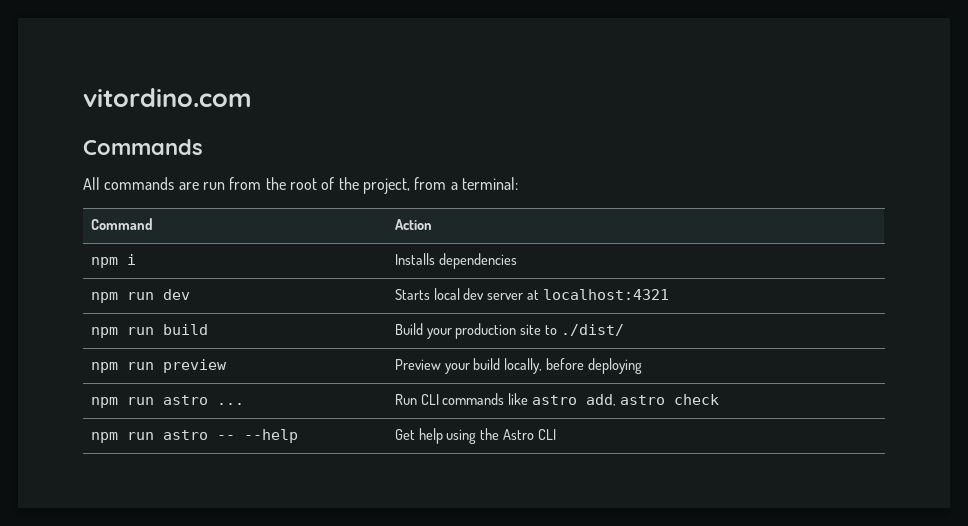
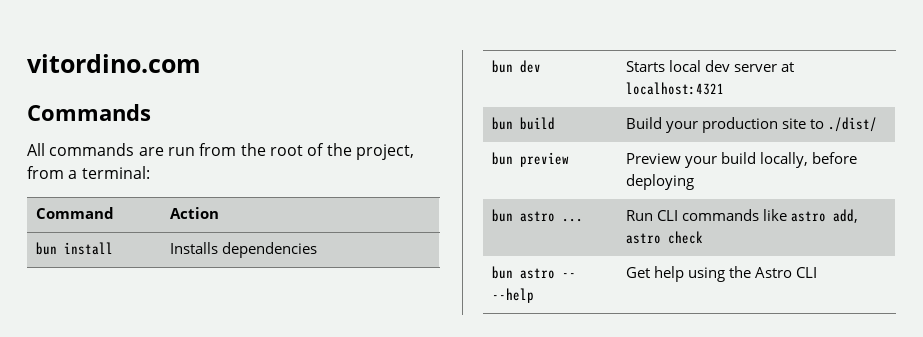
[90,254,136,268] npm i -> [36,242,114,255] bun install
[90,292,154,303] npm run -> [492,60,514,73] bun
[90,327,154,338] npm run -> [492,117,514,130] bun
[90,362,154,373] npm run -> [492,152,514,165] bun
[90,397,154,408] npm run -> [492,209,514,222] bun
[90,432,154,443] npm run -> [492,266,514,279] bun

